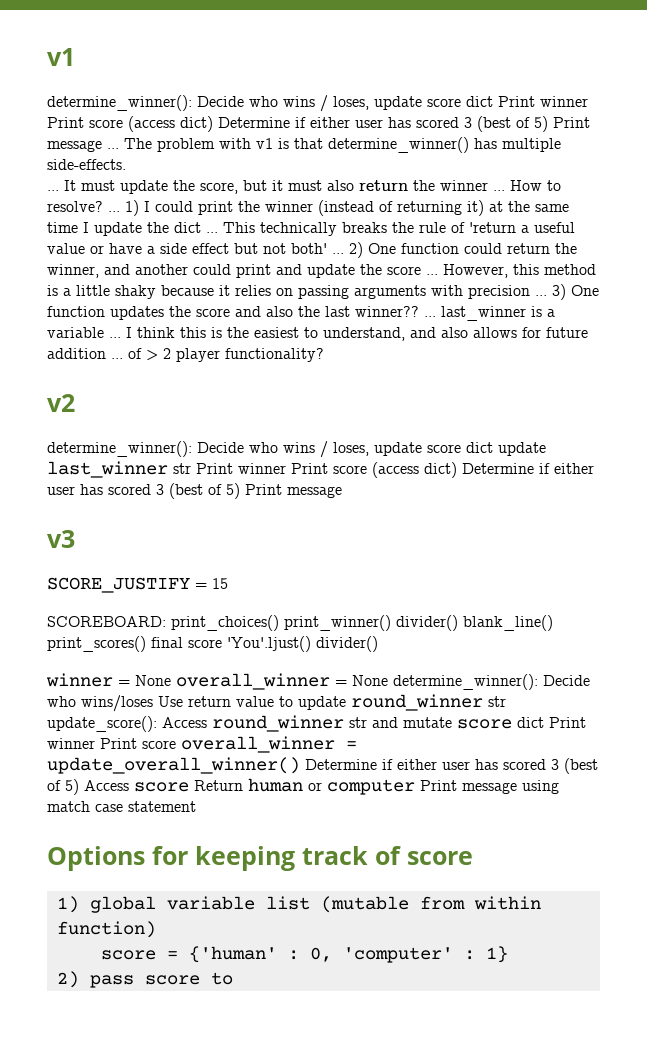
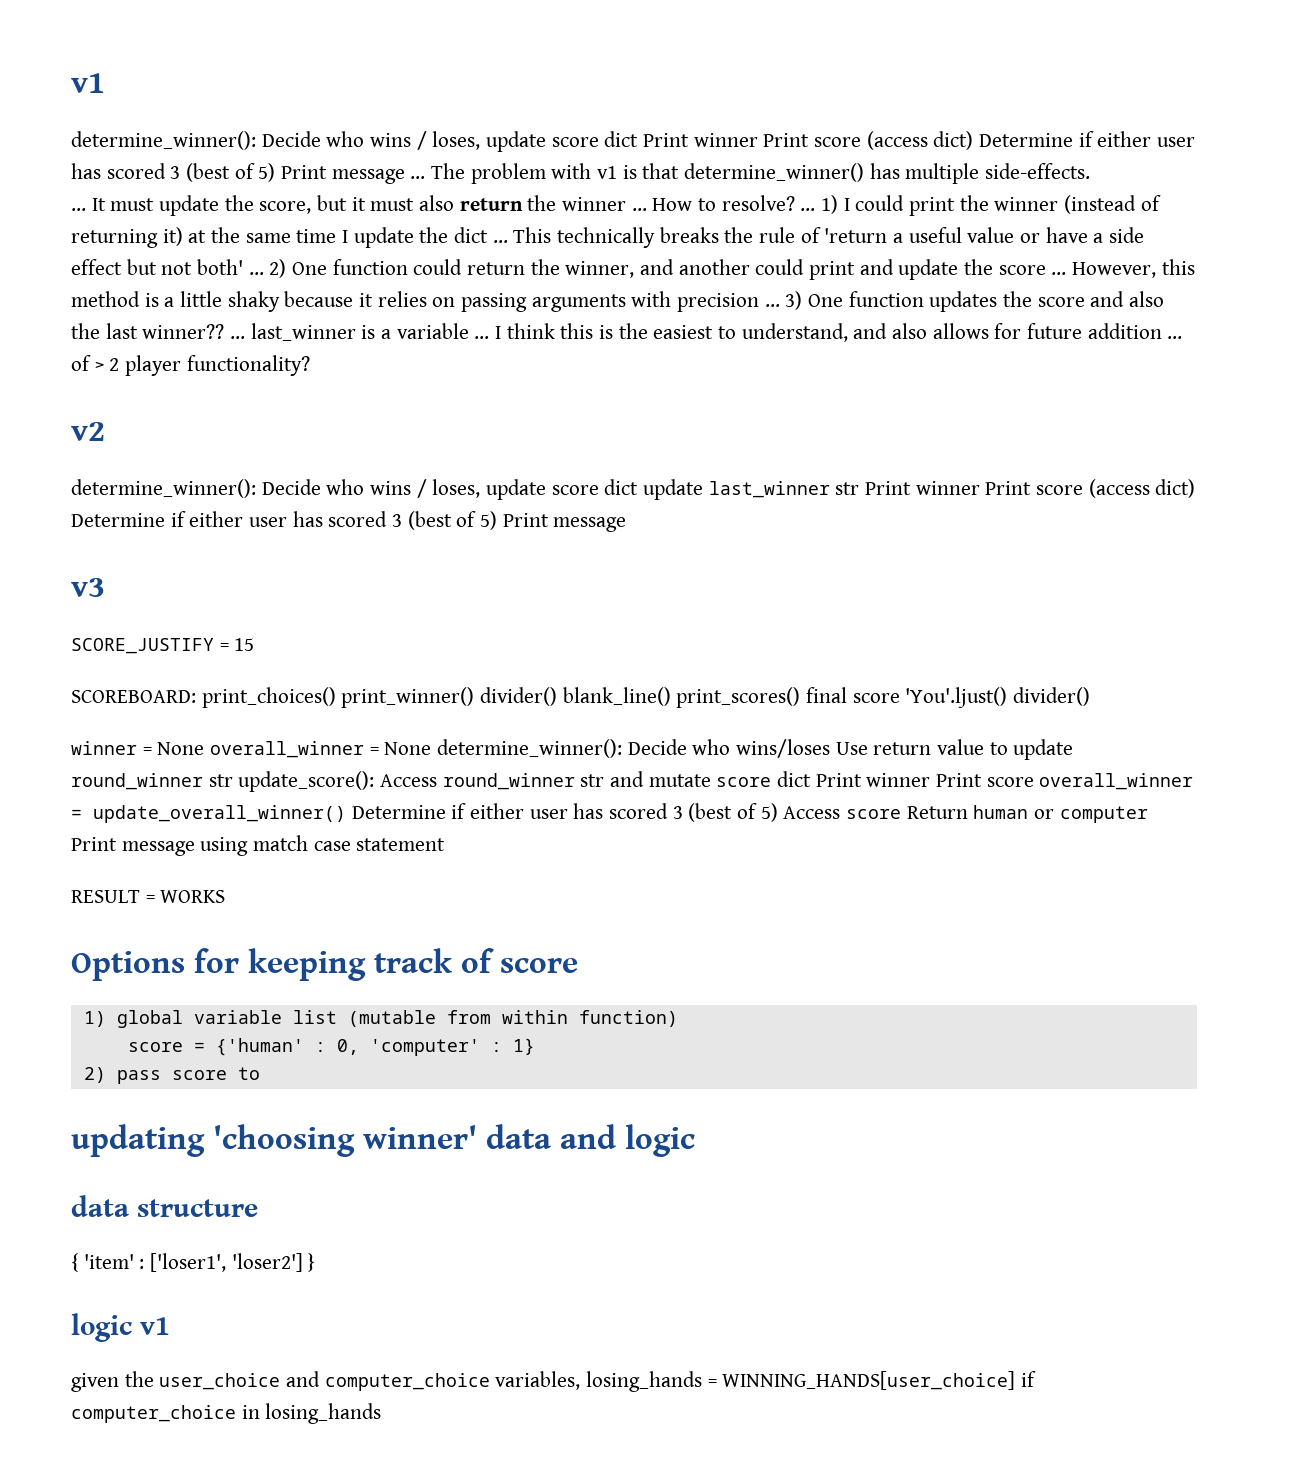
(196, 806) none -> [71,890,226,903] // RESULT = WORKS
(233, 978) none -> [71,1124,695,1157] [71,1195,258,1217] [71,1253,316,1272] [71,1313,170,1342] [71,1371,1037,1392] [71,1403,382,1424] // updating 'choosing winner' data and logic // data structure // { 'item' : ['loser1', 'loser2'] } // logic v1 // given the user_choice and computer_choice variables, losing_hands = WINNING_HANDS[user_choice] if computer_choice in losing_hands

